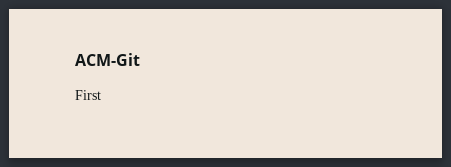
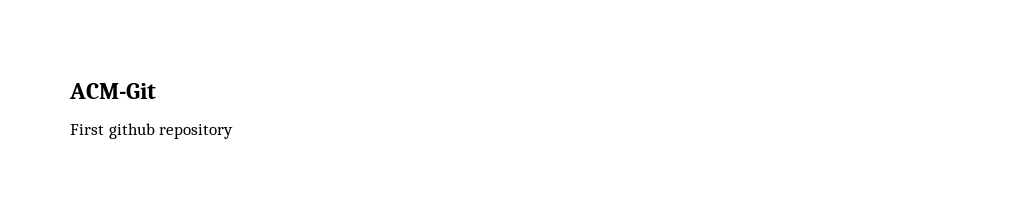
(101, 95) none -> [108,123,234,139] github repository

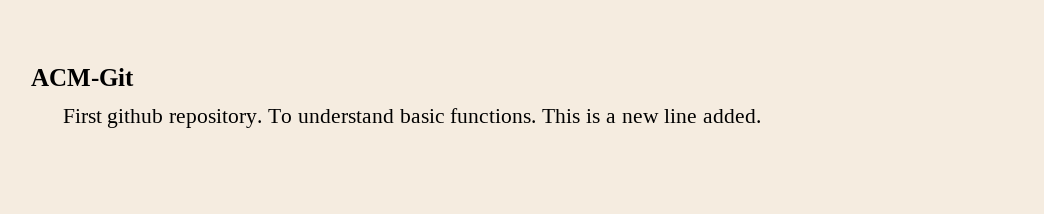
[159,124,234,139] repository -> [169,108,762,128] repository. To understand basic functions. This is a new line added.

